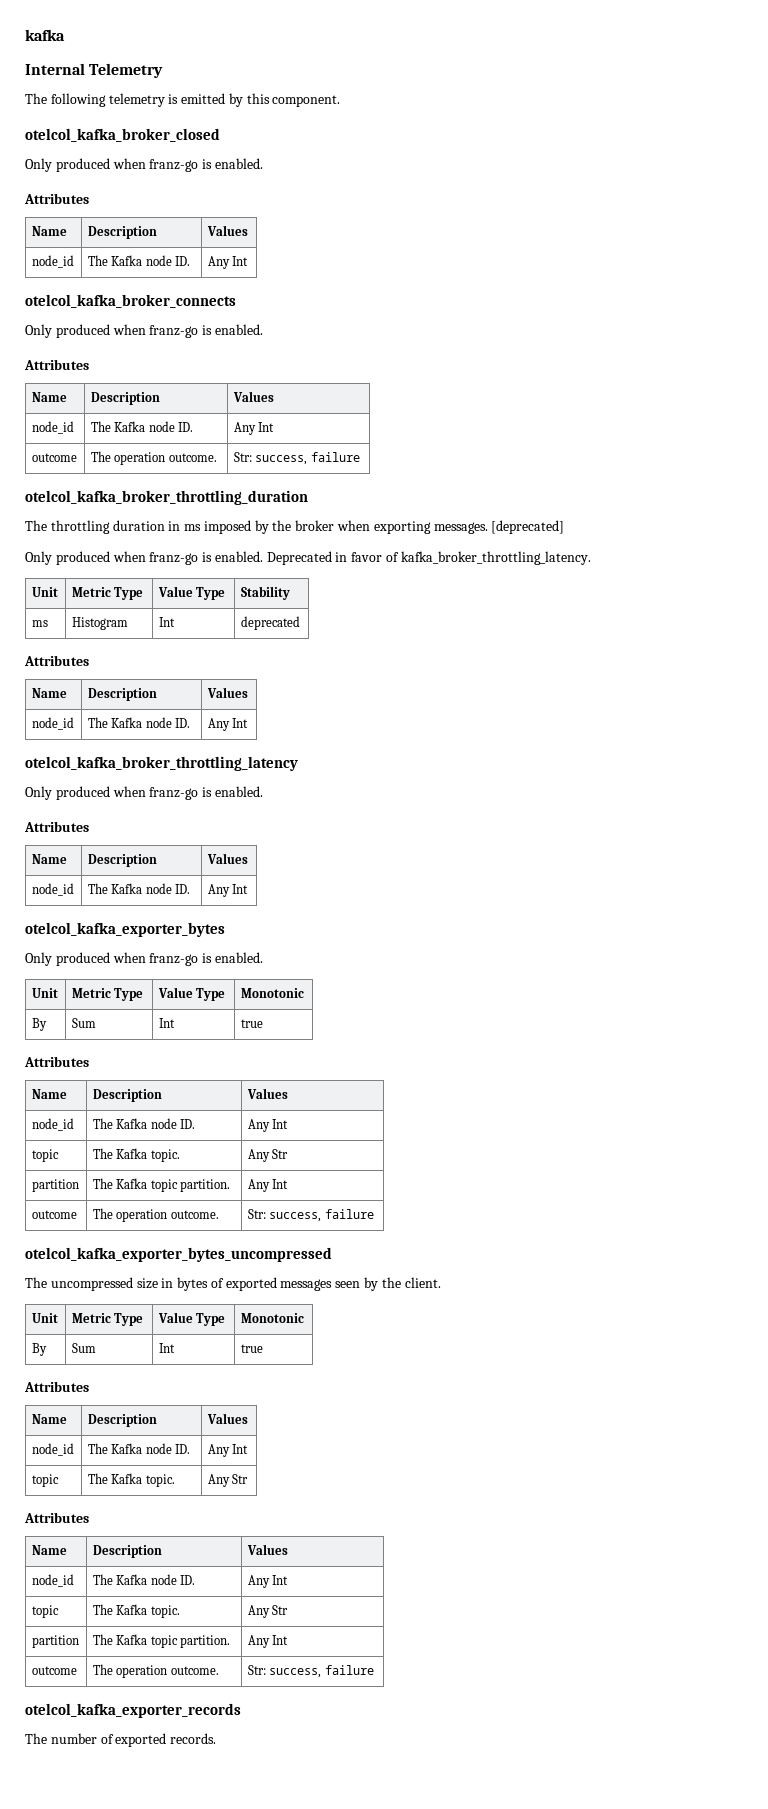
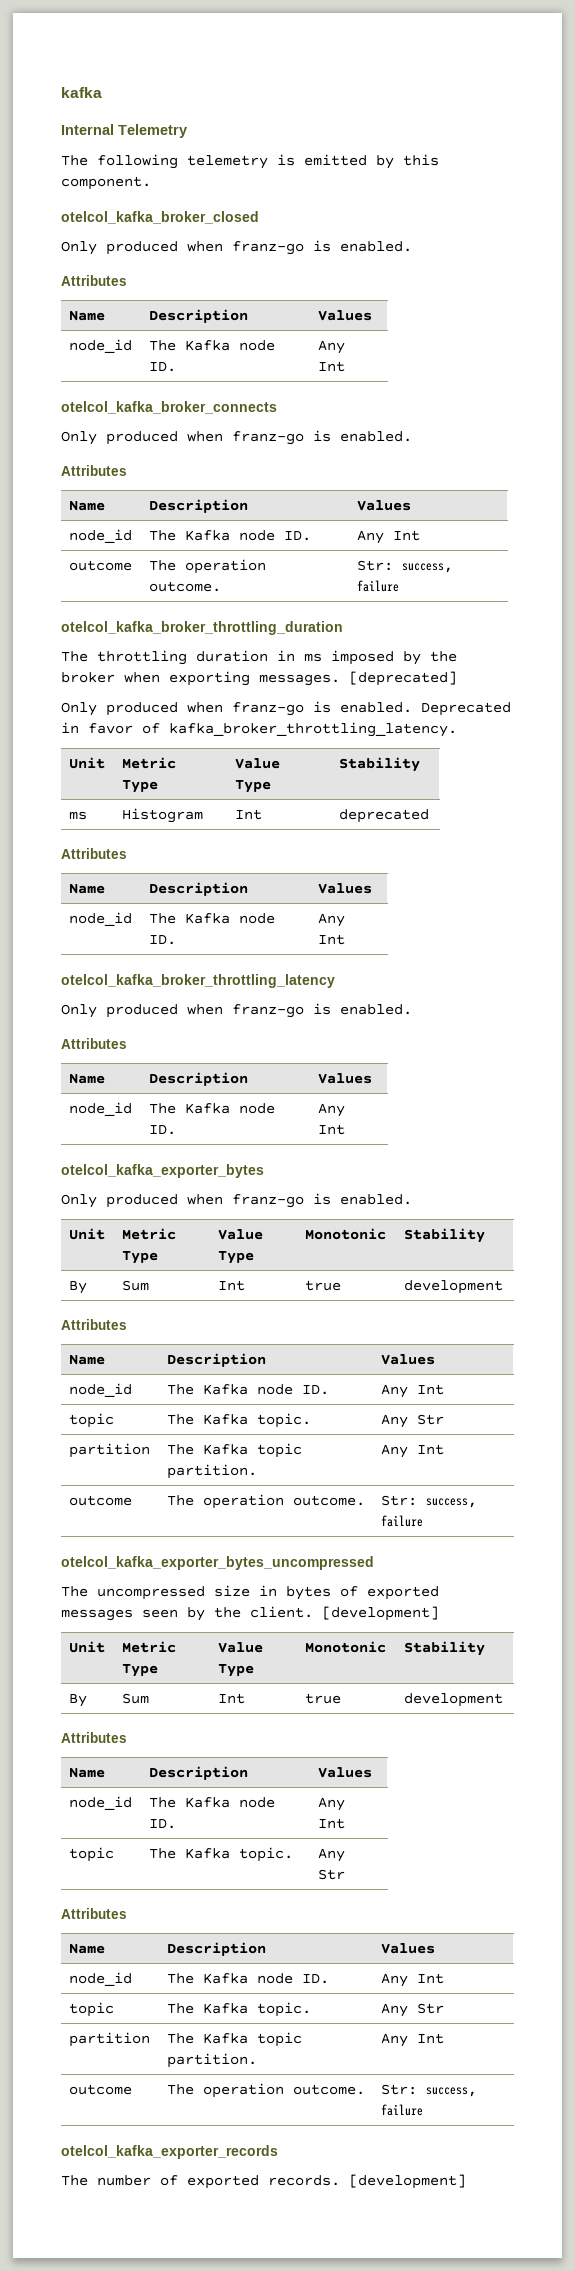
[31,1018,47,1031] [71,1018,96,1028] [158,1018,175,1028] [240,1019,263,1028] // By | Sum | Int | true -> [404,1228,486,1243] [69,1281,88,1294] [122,1280,150,1291] [218,1280,246,1291] [305,1280,342,1291] [404,1280,504,1294] | Stability // By | Sum | Int | true | development
[31,1313,58,1323] [71,1313,144,1326] [157,1312,226,1326] [240,1313,304,1323] [31,1343,47,1356] [71,1343,96,1353] [158,1343,175,1353] [240,1344,263,1353] // Unit | Metric Type | Value Type | Monotonic // By | Sum | Int | true -> [322,1606,439,1621] [69,1641,106,1653] [122,1641,177,1653] [122,1664,159,1677] [218,1642,264,1653] [218,1664,255,1677] [305,1641,387,1653] [404,1641,486,1656] [69,1694,88,1707] [122,1693,150,1704] [218,1693,246,1704] [305,1693,342,1704] [404,1693,504,1707] [development] // Unit | Metric Type | Value Type | Monotonic | Stability // By | Sum | Int | true | development
(217, 1738) none -> [349,2174,466,2189] [development]

